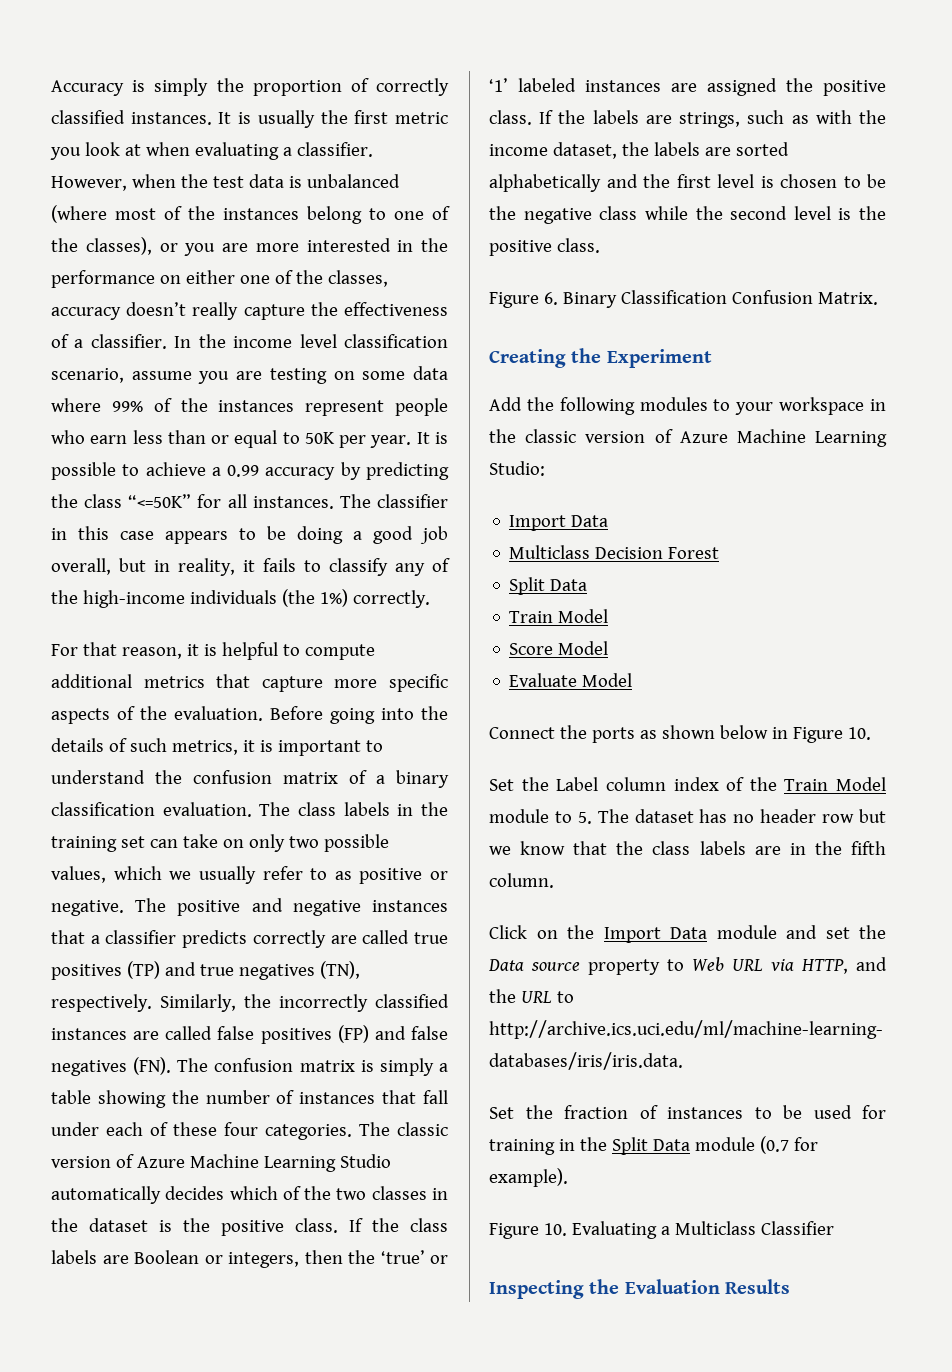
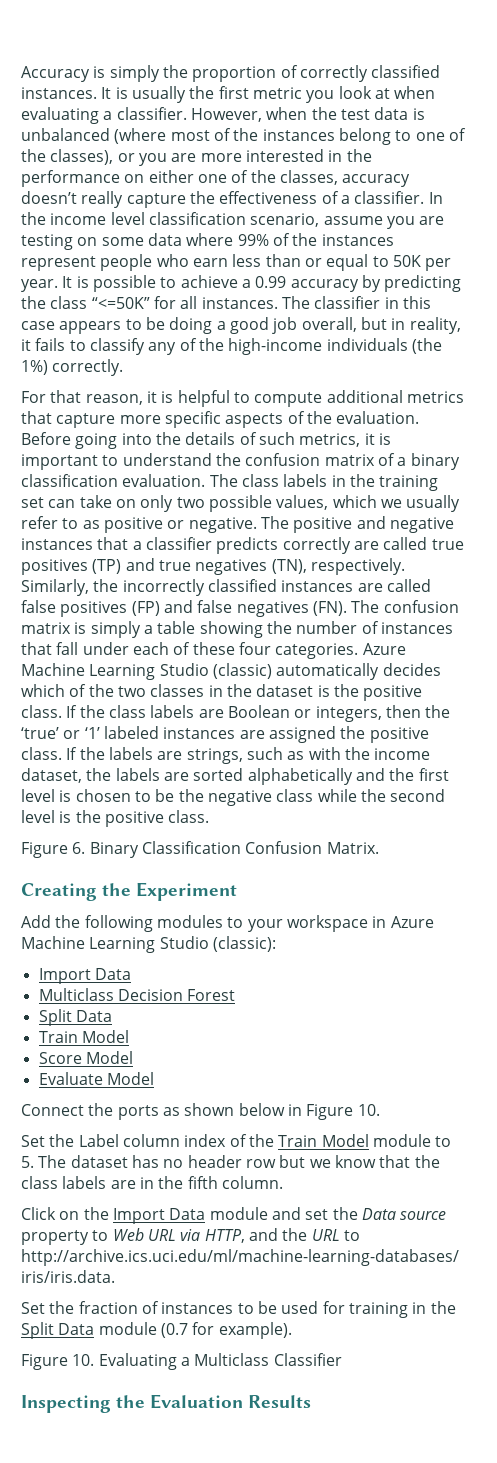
[359,1122,448,1136] [51,1154,391,1172] The classic version of Azure Machine Learning Studio -> [362,643,406,655] [21,663,272,680] Azure Machine Learning Studio (classic)
[489,429,887,447] [489,461,545,476] the classic version of Azure Machine Learning Studio: -> [390,916,434,928] [21,936,276,953] Azure Machine Learning Studio (classic):

